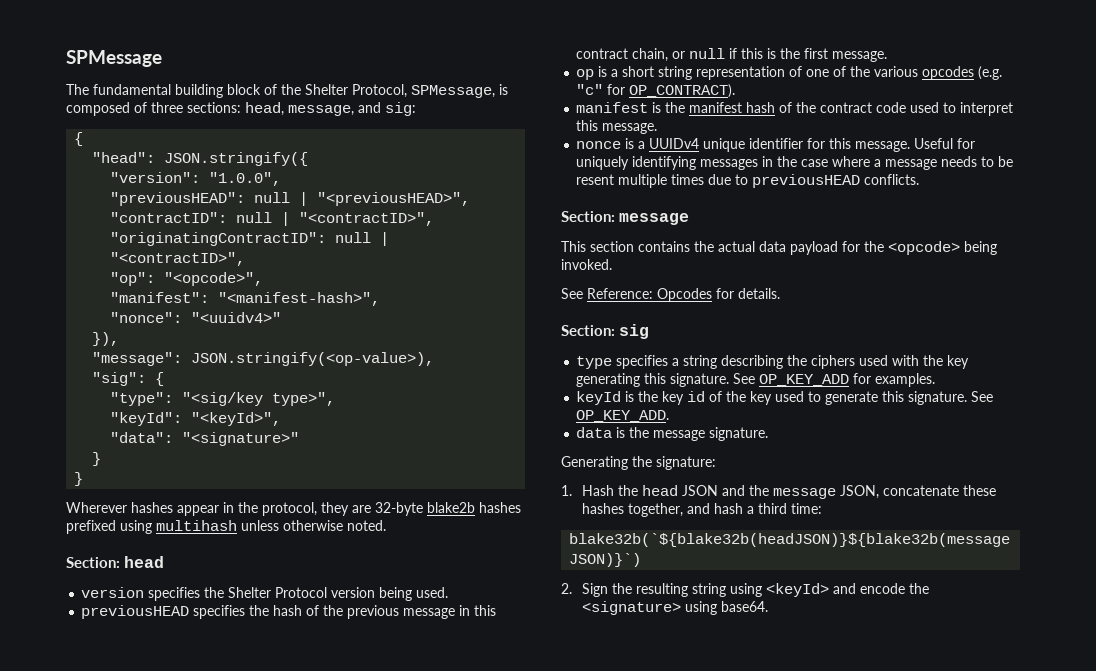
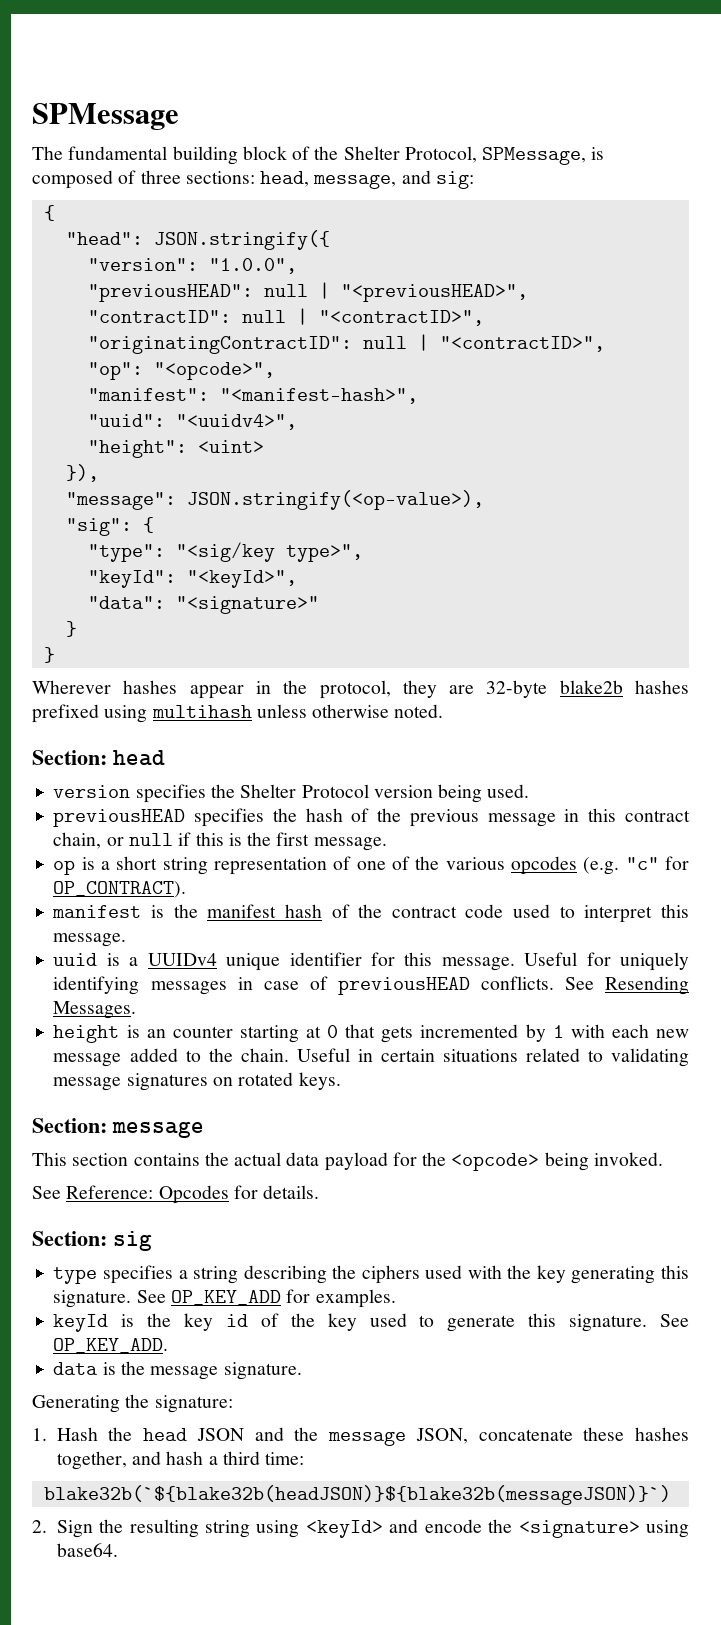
[110,312,282,323] "nonce": "<uuidv4>" -> [87,414,297,430] [87,440,264,458] "uuid": "<uuidv4>", // "height": <uint>
[576,141,622,149] nonce -> [53,953,98,966] uuid
[777,156,1014,170] [576,174,920,188] the case where a message needs to be resent multiple times due to previousHEAD conflicts. -> [263,976,690,995] [53,1001,137,1019] [53,1024,689,1043] [53,1048,689,1067] [53,1072,341,1091] case of previousHEAD conflicts. See Resending Messages. // height is an counter starting at 0 that gets incremented by 1 with each new message added to the chain. Useful in certain situations related to validating message signatures on rotated keys.

